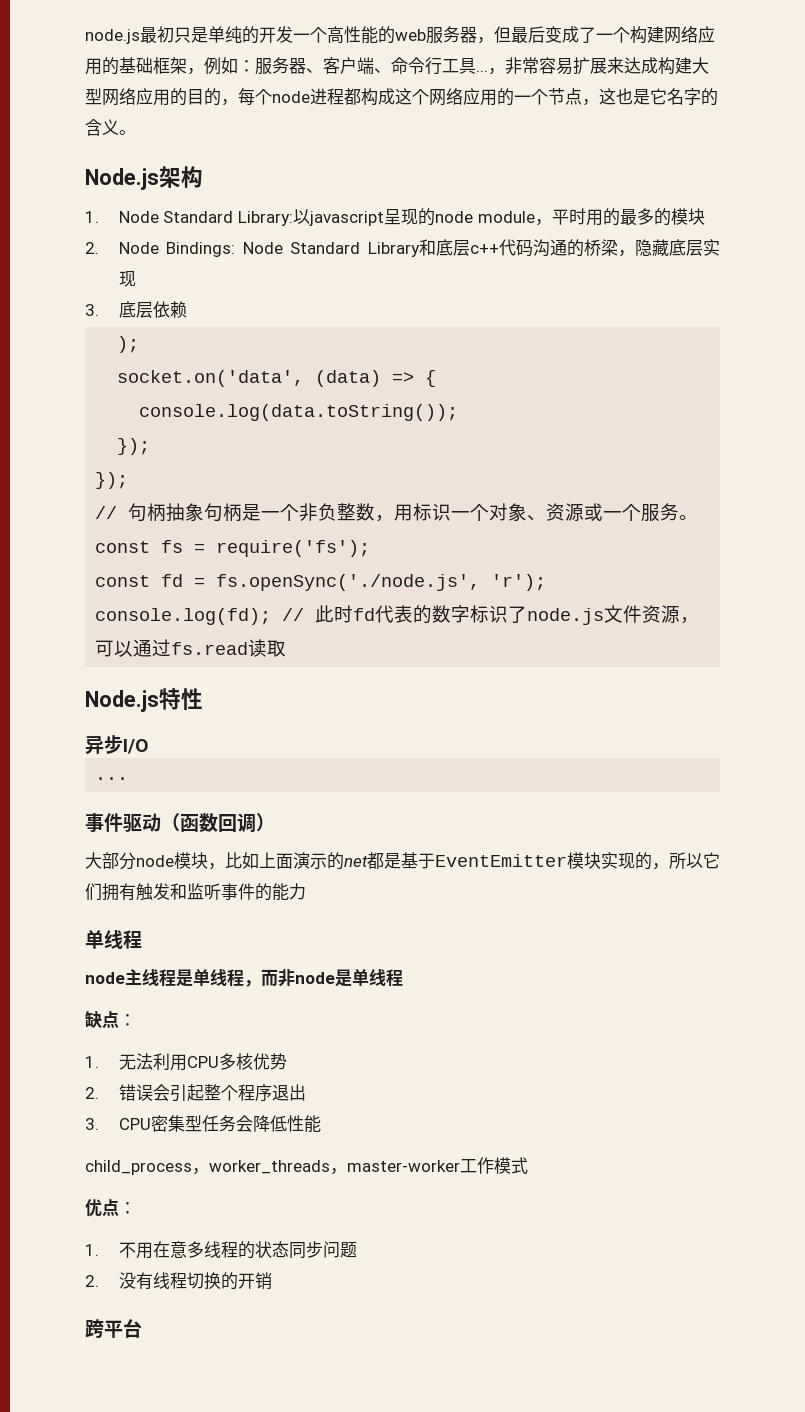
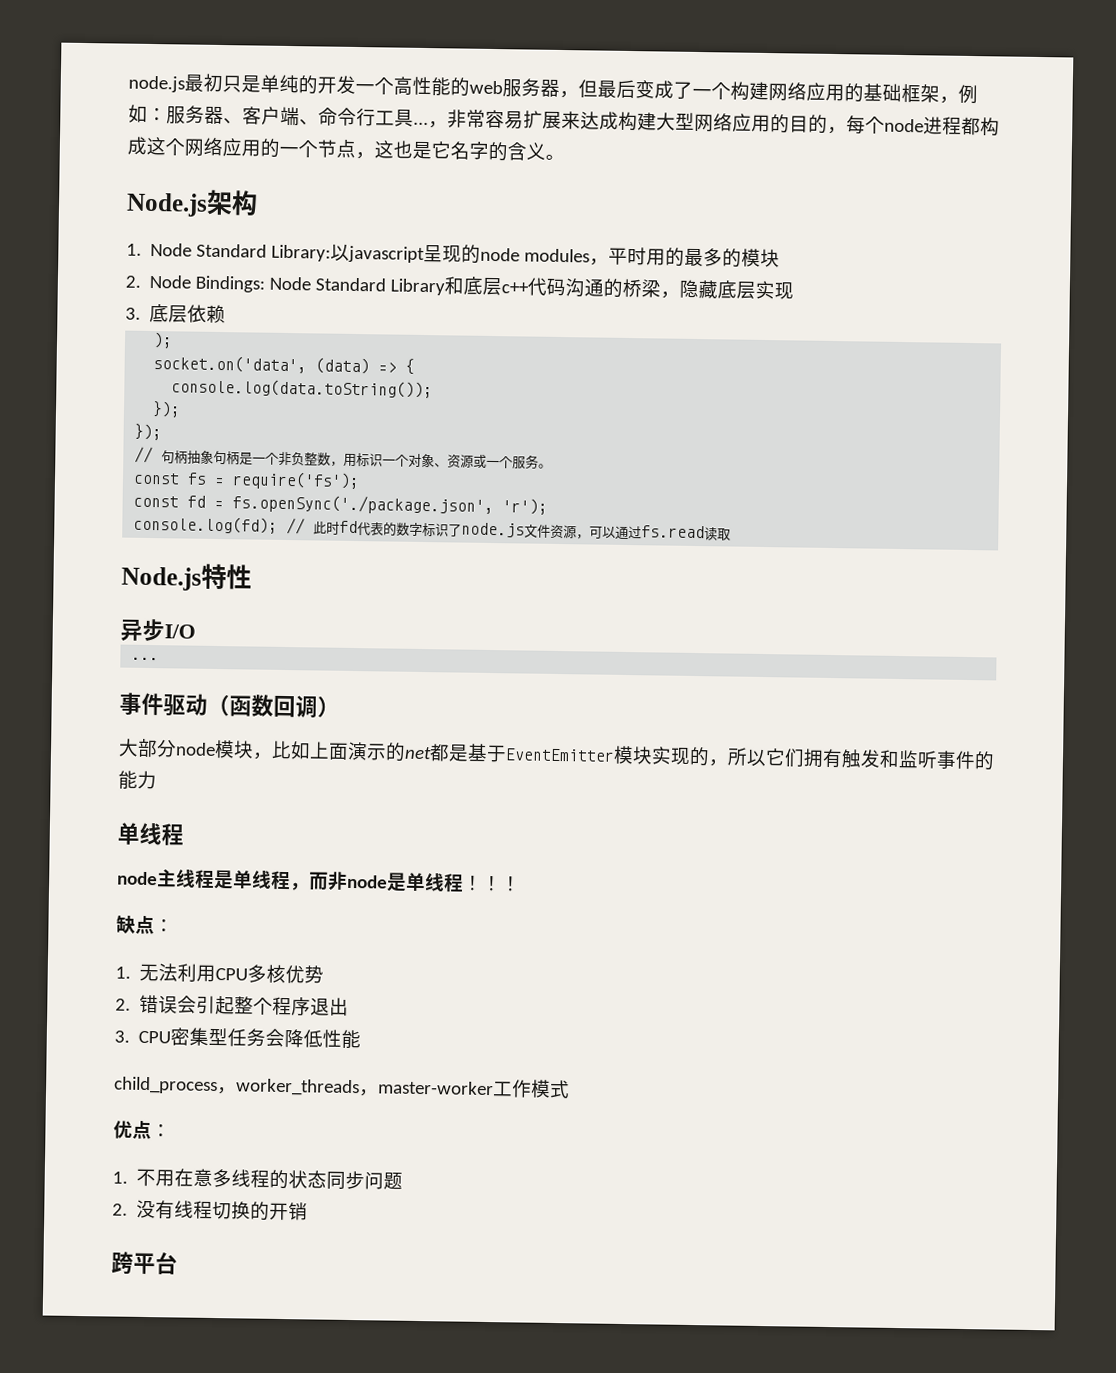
[477,211,535,223] module -> [524,248,591,263] modules
[216,574,481,591] fs.openSync('./node.js', -> [232,494,495,516] fs.openSync('./package.json',
(403, 978) none -> [462,875,521,892] ！！！

